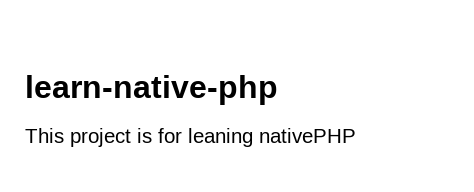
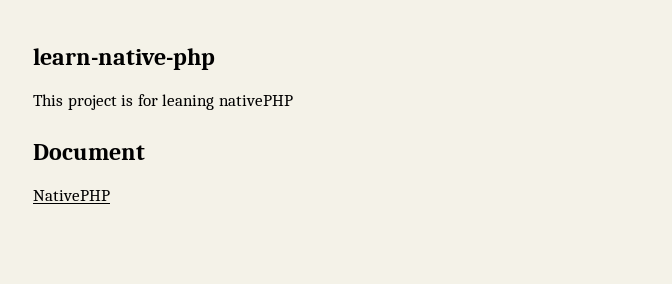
(356, 135) none -> [33,144,145,160] [33,190,110,201] // Document // NativePHP

